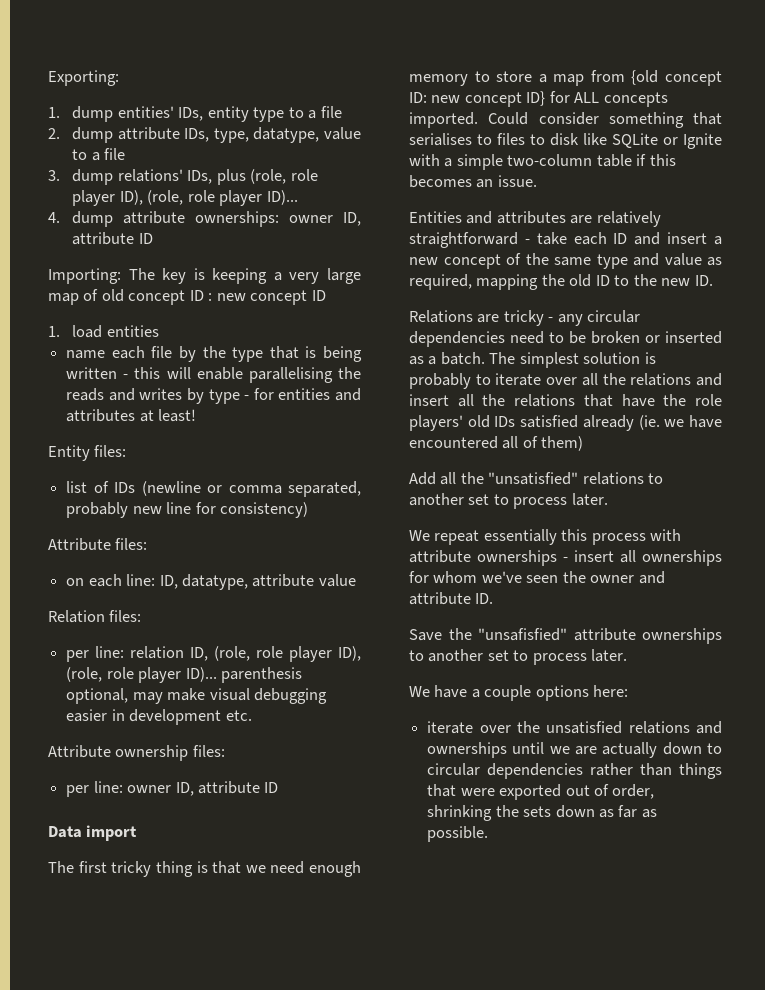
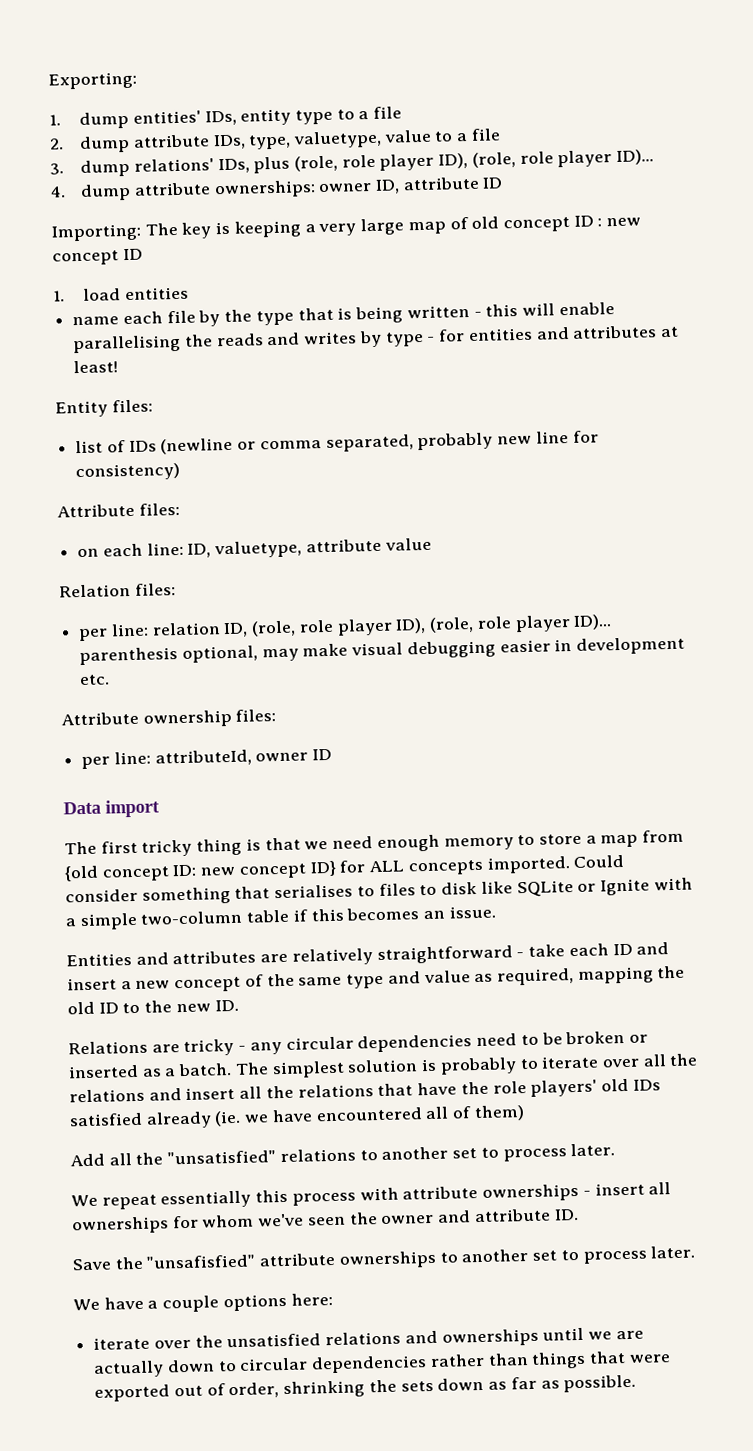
[253,127,320,143] datatype, -> [292,130,382,149] valuetype,
[181,574,248,590] datatype, -> [214,540,303,559] valuetype,
[127,781,260,796] owner ID, attribute -> [154,749,309,767] attributeId, owner

